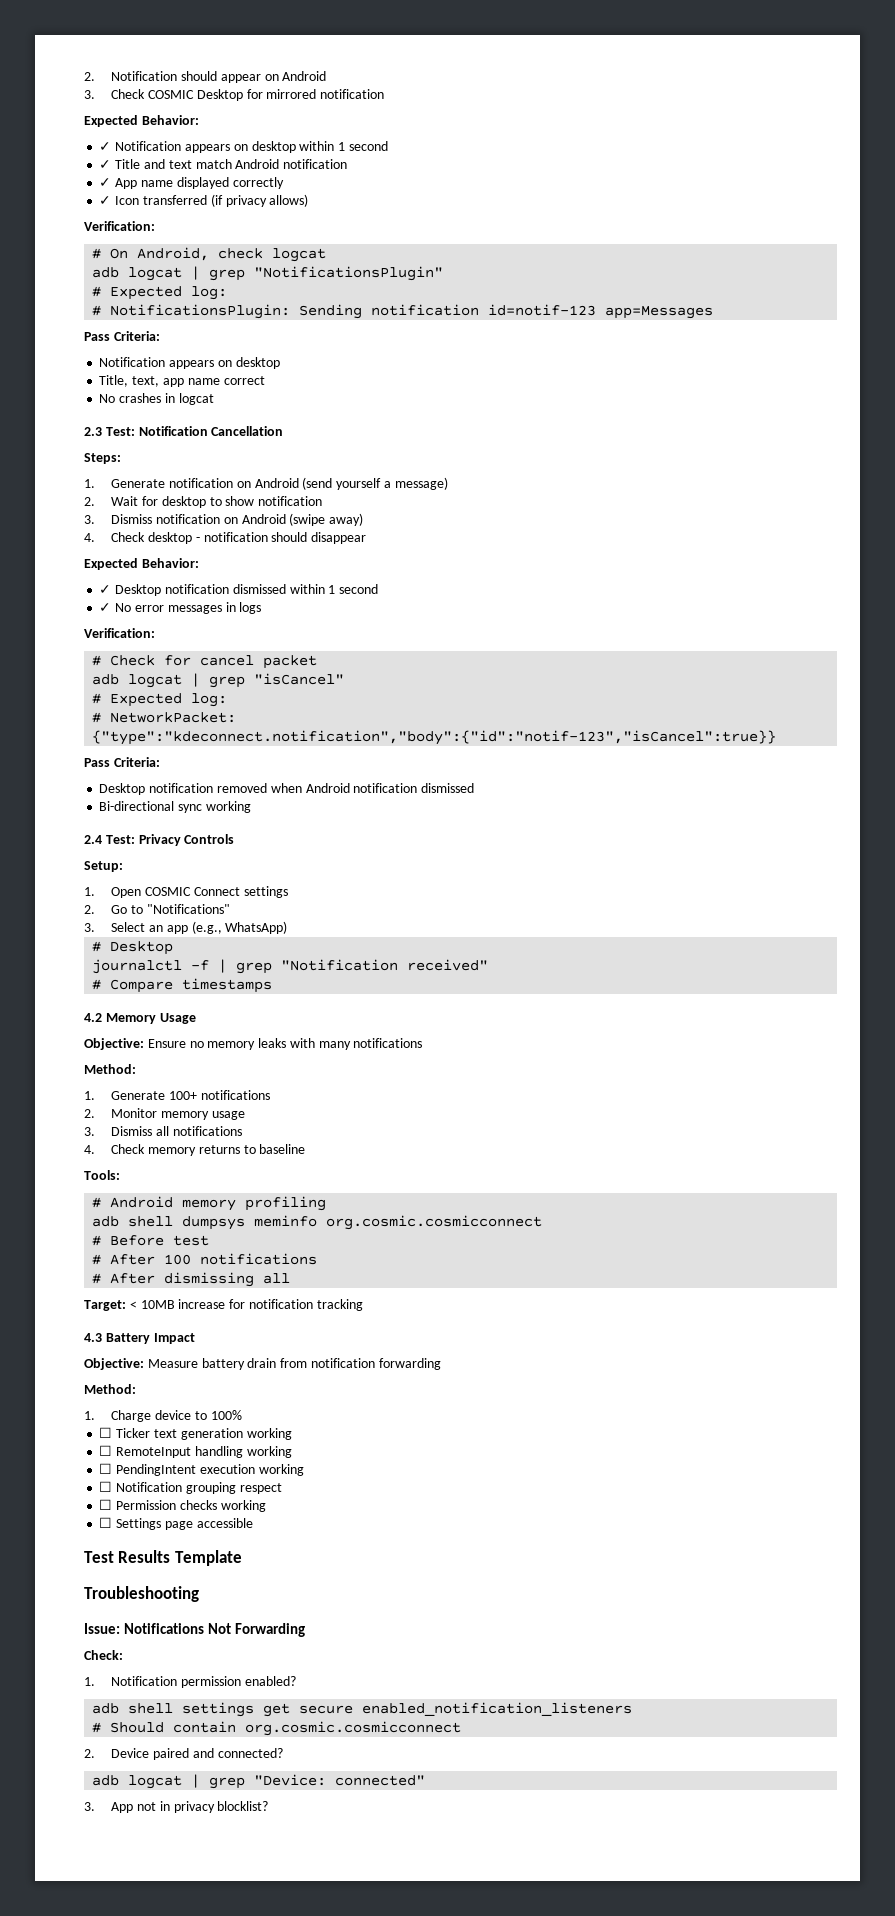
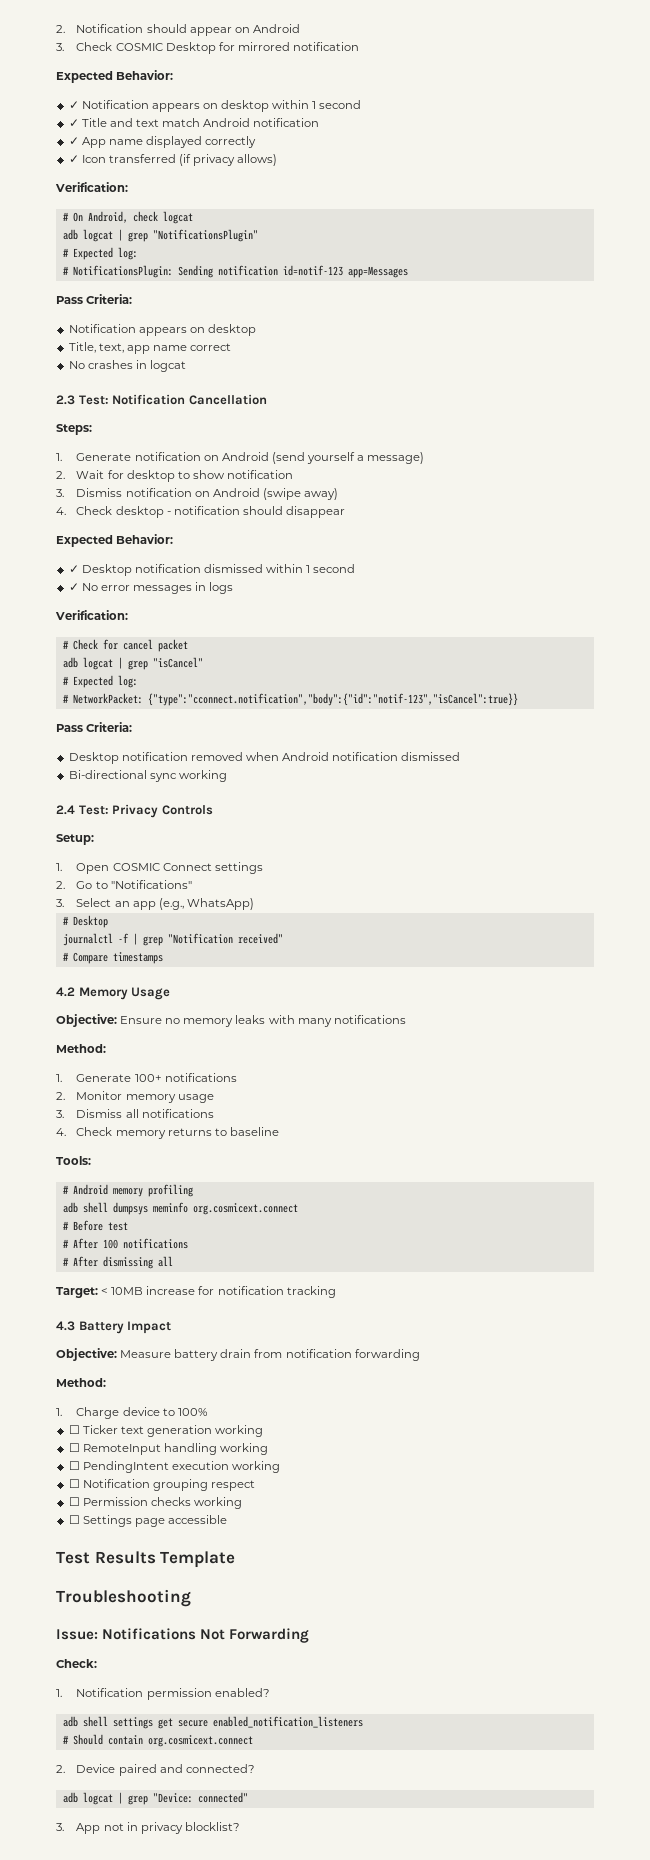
[92,730,777,745] {"type":"kdeconnect.notification","body":{"id":"notif-123","isCancel":true}} -> [147,693,518,706] {"type":"cconnect.notification","body":{"id":"notif-123","isCancel":true}}
[326,1215,543,1230] org.cosmic.cosmicconnect -> [192,1203,298,1215] org.cosmicext.connect
[245,1721,462,1736] org.cosmic.cosmicconnect -> [147,1735,253,1747] org.cosmicext.connect

